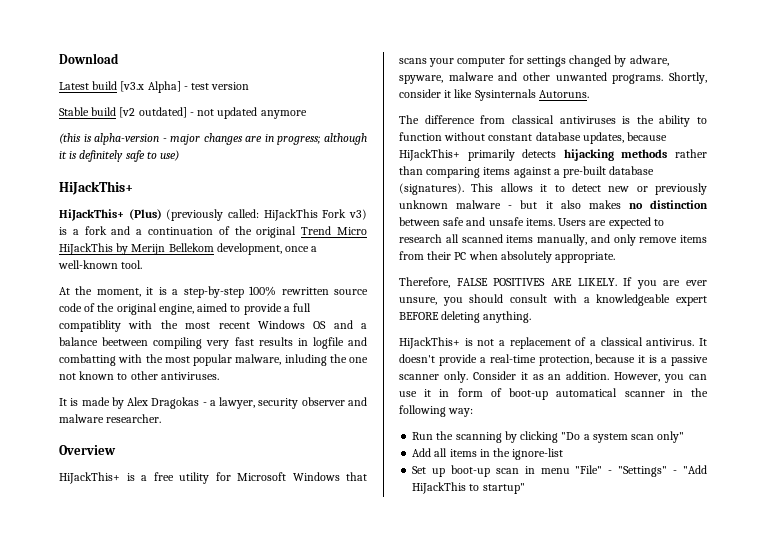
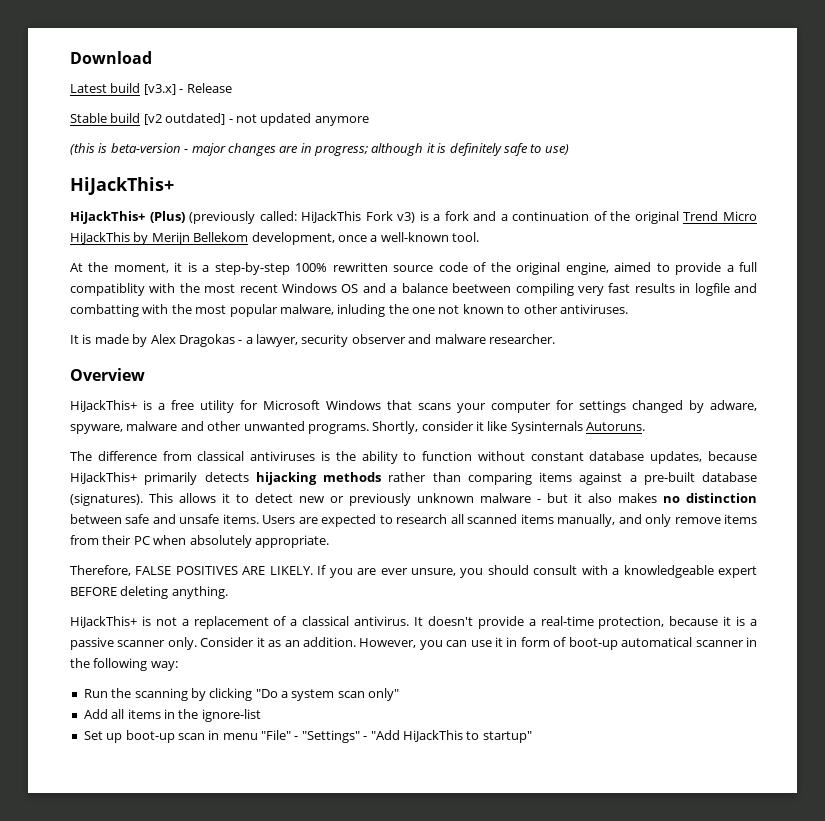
[120,81,250,93] [v3.x Alpha] - test version -> [143,83,232,95] [v3.x] - Release
[94,133,160,145] alpha-version -> [110,143,181,153] beta-version

